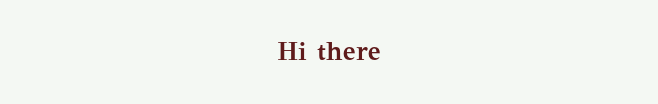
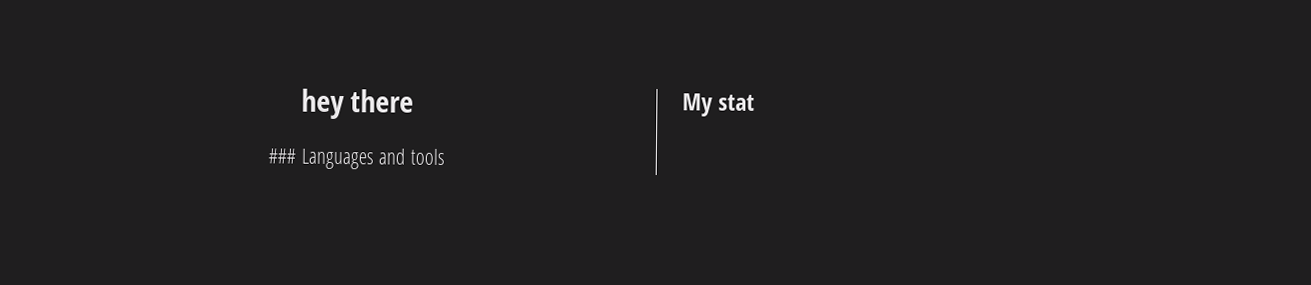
[277,42,307,60] Hi -> [300,88,345,120] hey
(381, 51) none -> [267,148,446,170] [682,93,756,117] // ### Languages and tools // My stat

